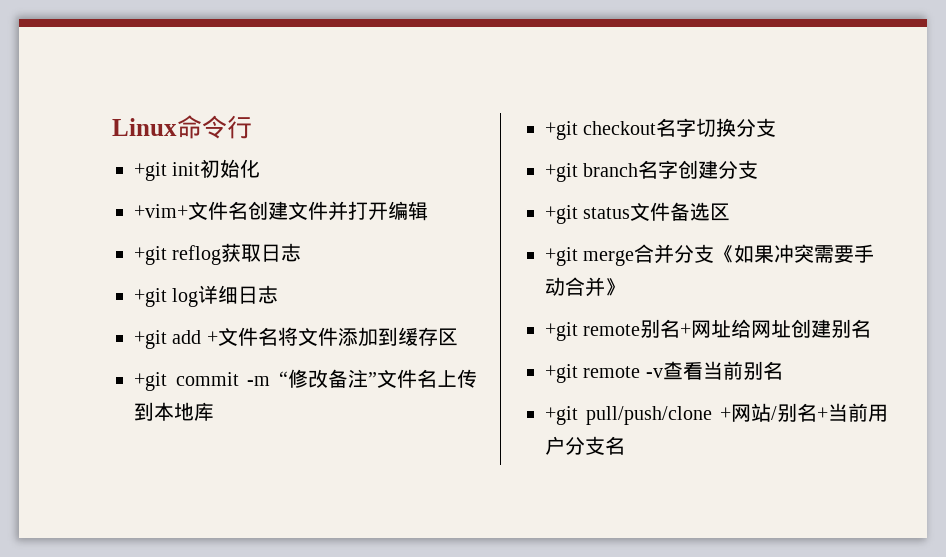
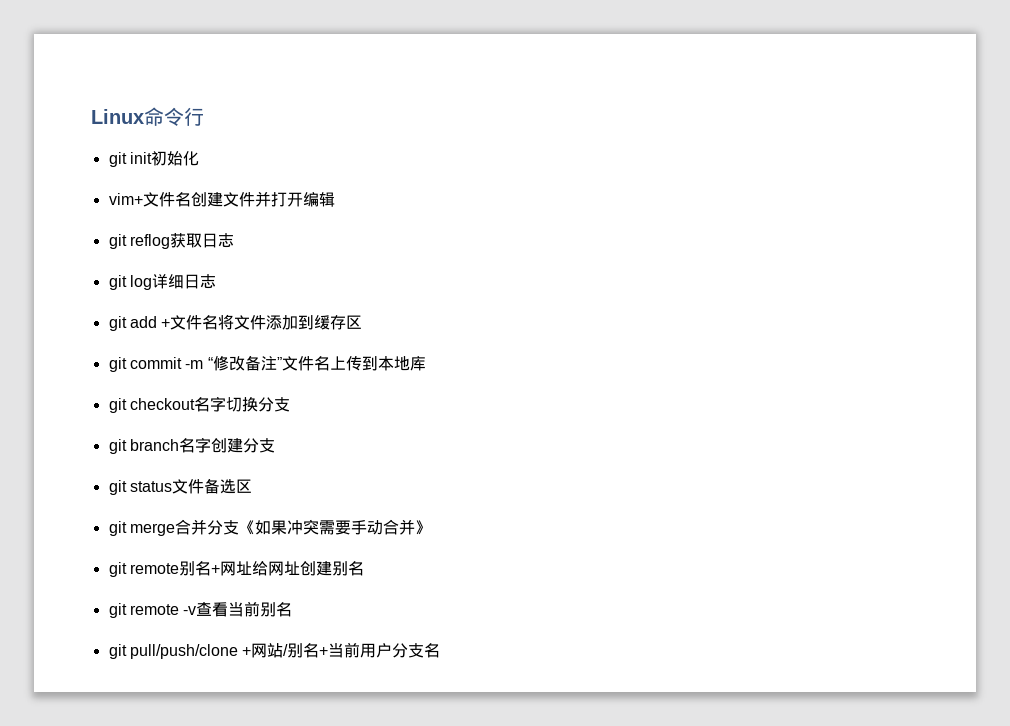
[134,162,167,181] +git -> [108,152,127,167] git
[134,204,188,218] +vim+ -> [108,193,143,205] vim+
[134,246,167,265] +git -> [108,234,127,249] git
[134,288,167,307] +git -> [108,275,127,290] git
[134,330,167,349] +git -> [108,316,127,331] git
[134,372,167,391] +git -> [108,357,127,372] git
[545,121,578,140] +git -> [108,398,127,413] git
[545,163,578,182] +git -> [108,439,127,454] git
[545,205,578,224] +git -> [108,480,127,495] git
[545,247,578,266] +git -> [108,521,127,536] git
[545,322,578,341] +git -> [108,562,127,577] git
[545,364,578,383] +git -> [108,603,127,618] git
[545,406,578,425] +git -> [108,644,127,659] git

